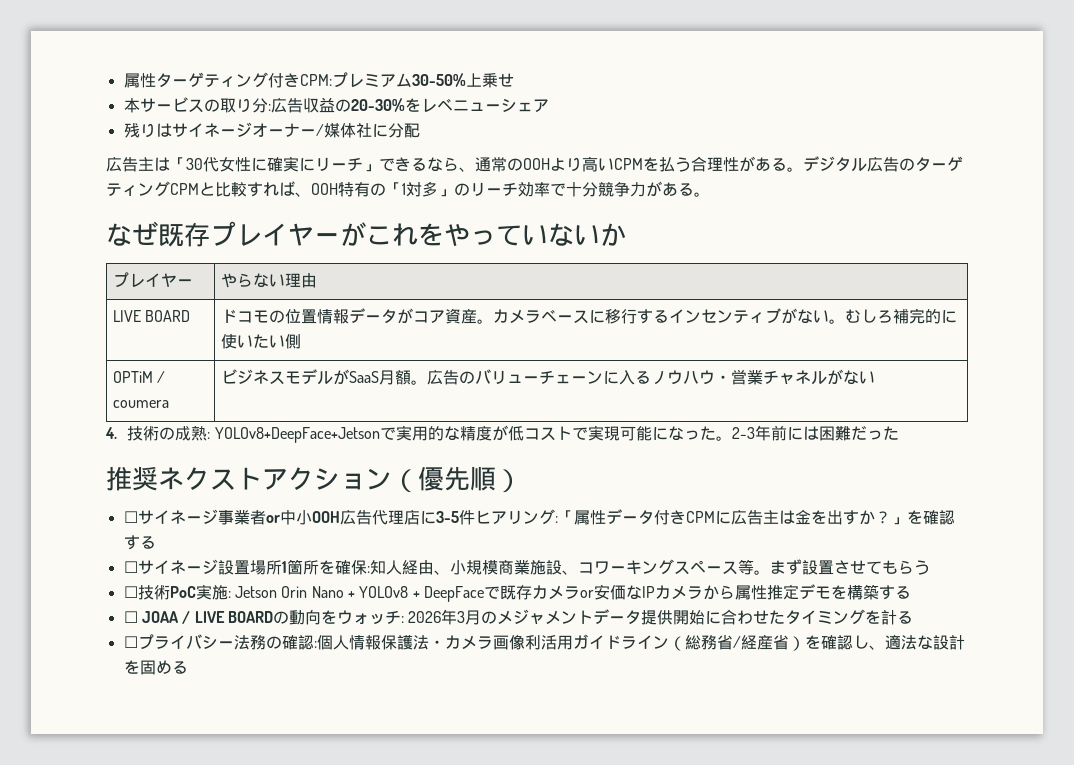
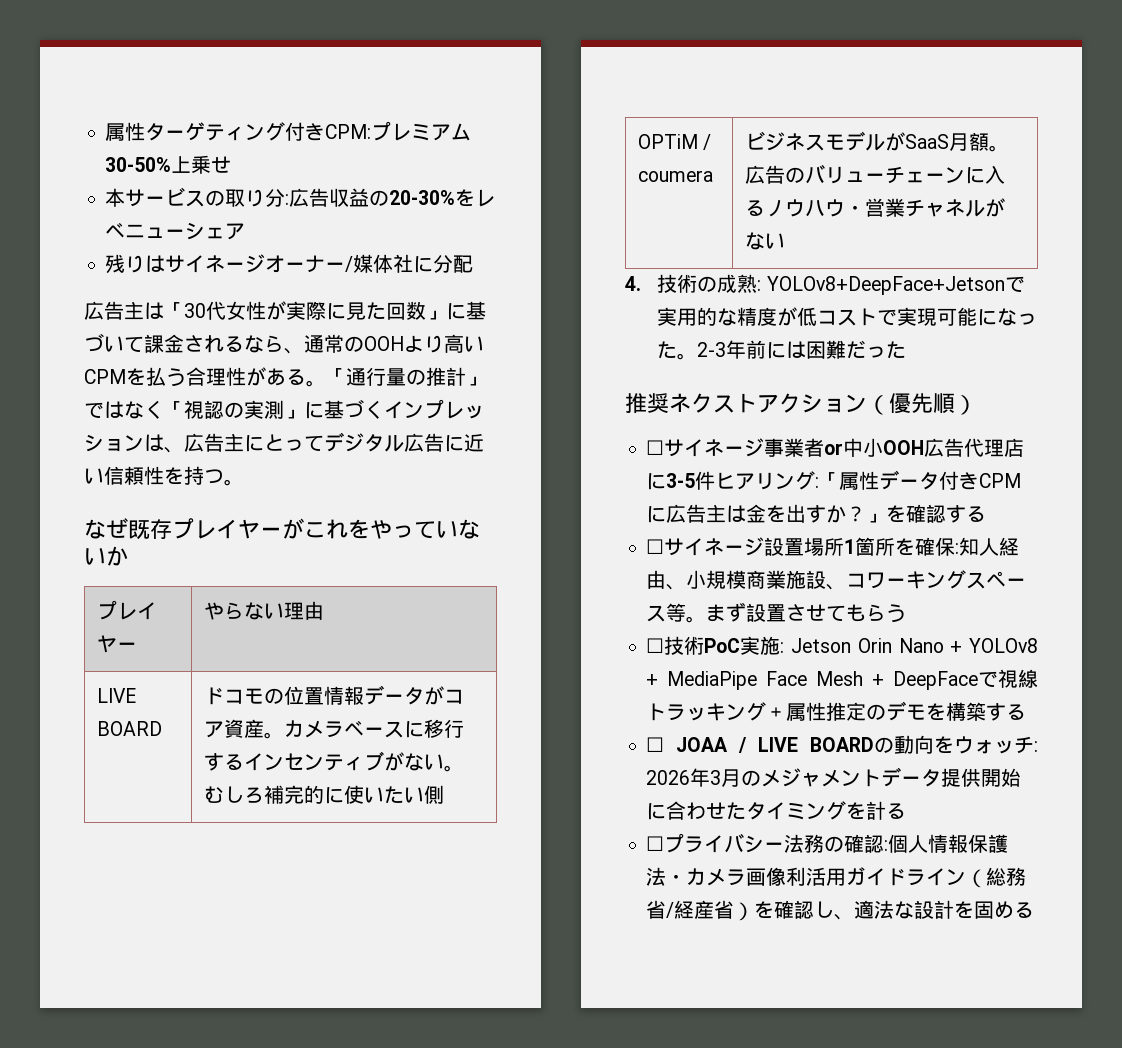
[251,156,411,172] に確実にリーチ」でき -> [266,301,486,320] [84,333,224,353] が実際に見た回数」に基づいて課金され
[803,156,963,172] [106,181,694,197] デジタル広告のターゲティングCPMと比較すれば、OOH特有の「1対多」のリーチ効率で十分競争力がある -> [326,367,486,386] [84,399,484,419] [84,432,484,453] [84,466,224,485] 「通行量の推計」ではなく「視認の実測」に基づくインプレッションは、広告主にとってデジタル広告に近い信頼性を持つ
[423,584,735,602] DeepFaceで既存カメラor安価なIPカメラから -> [667,669,1038,690] [646,702,787,721] MediaPipe Face Mesh + DeepFaceで視線トラッキング＋
(799, 592) none -> [866,704,887,720] の

